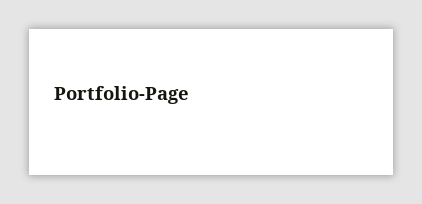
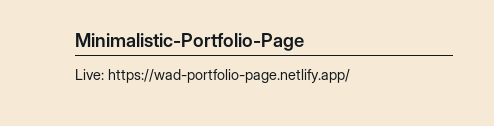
[54,86,189,104] Portfolio-Page -> [75,33,304,51] [75,69,350,83] Minimalistic-Portfolio-Page // Live: https://wad-portfolio-page.netlify.app/

